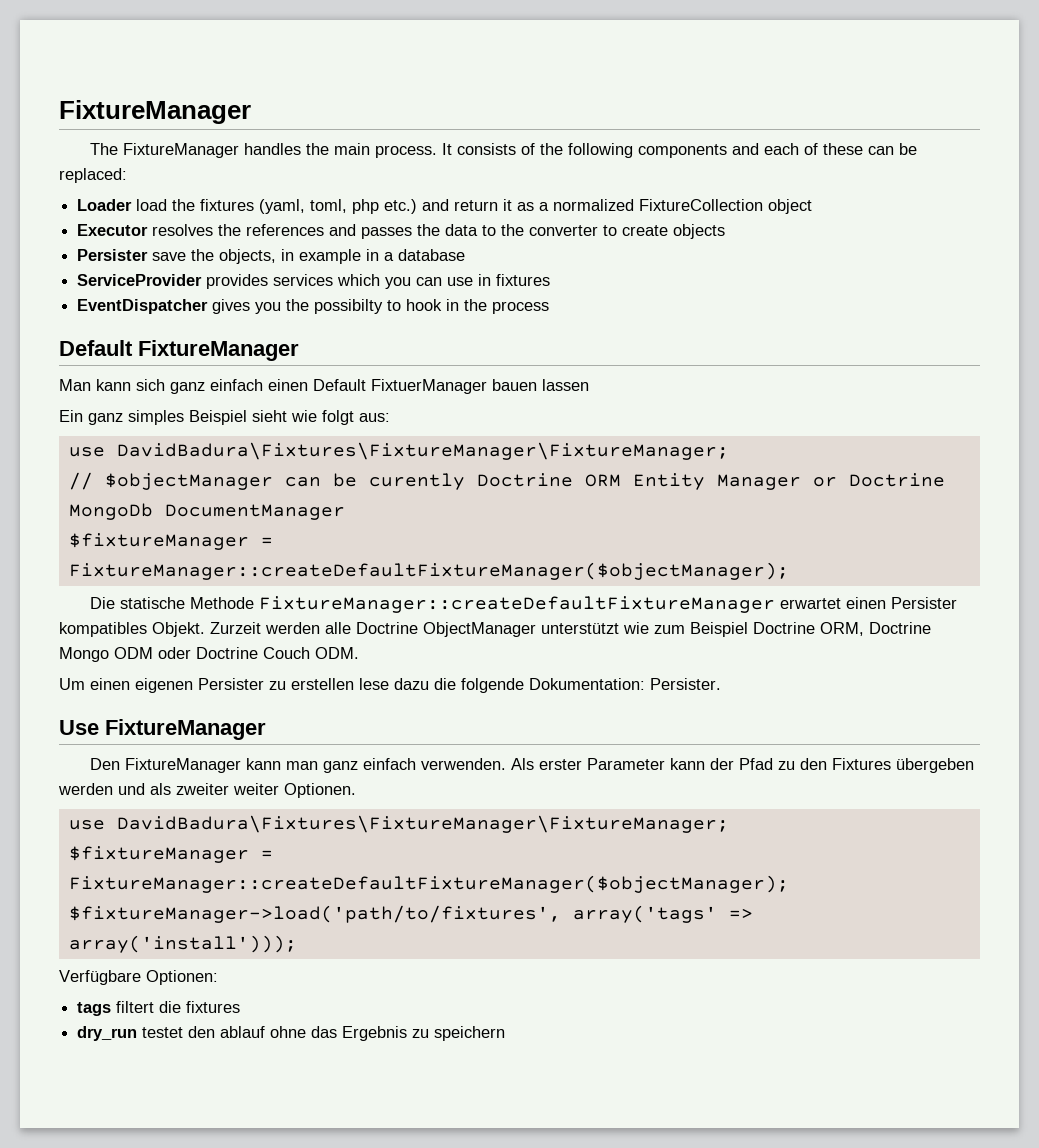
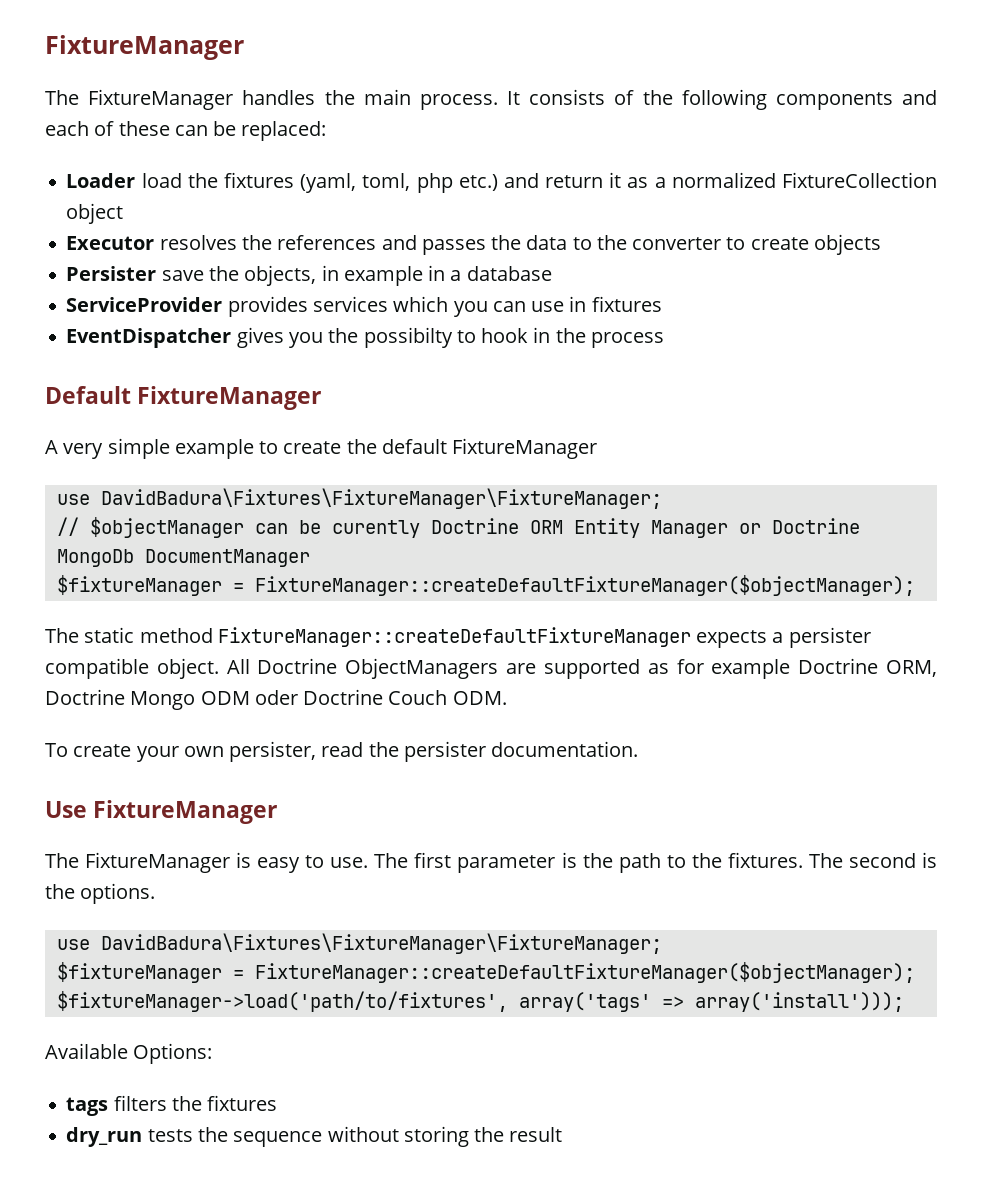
[59,379,589,394] [59,410,390,425] Man kann sich ganz einfach einen Default FixtuerManager bauen lassen // Ein ganz simples Beispiel sieht wie folgt aus: -> [45,438,598,459] A very simple example to create the default FixtureManager
[89,596,957,613] [59,622,748,637] Die statische Methode FixtureManager::createDefaultFixtureManager erwartet einen Persister kompatibles Objekt. Zurzeit werden alle Doctrine ObjectManager unterstützt wie zum Beispiel -> [45,627,871,648] [45,658,791,679] The static method FixtureManager::createDefaultFixtureManager expects a persister compatible object. All Doctrine ObjectManagers are supported as for example
[59,678,721,693] [59,719,266,740] [89,758,974,773] [58,783,356,798] Um einen eigenen Persister zu erstellen lese dazu die folgende Dokumentation: Persister. // Use FixtureManager // Den FixtureManager kann man ganz einfach verwenden. Als erster Parameter kann der Pfad zu den Fixtures übergeben werden und als zweiter weiter Optionen. -> [45,741,639,762] [45,800,278,824] [45,852,937,873] [45,883,156,904] To create your own persister, read the persister documentation. // Use FixtureManager // The FixtureManager is easy to use. The first parameter is the path to the fixtures. The second is the options.
[59,970,218,985] Verfügbare Optionen: -> [45,1043,213,1064] Available Options:
[116,1001,182,1013] filtert die -> [113,1095,202,1111] filters the
[142,1026,506,1041] testet den ablauf ohne das Ergebnis zu speichern -> [147,1126,563,1147] tests the sequence without storing the result

